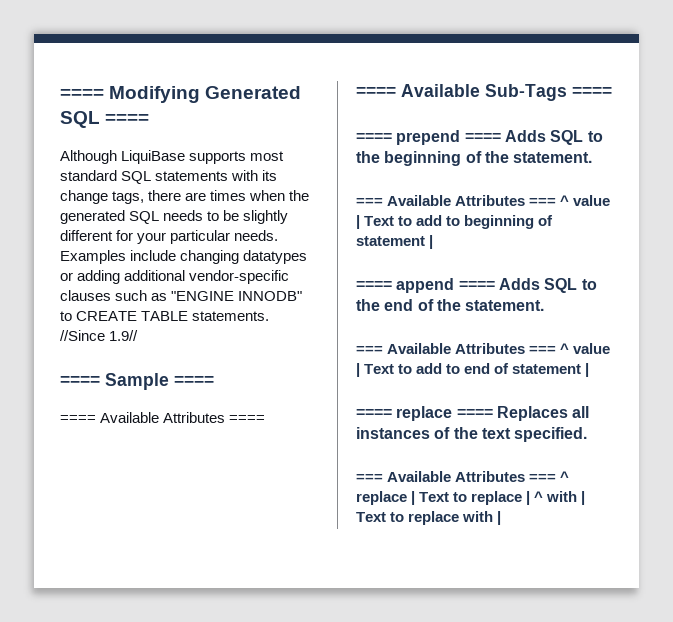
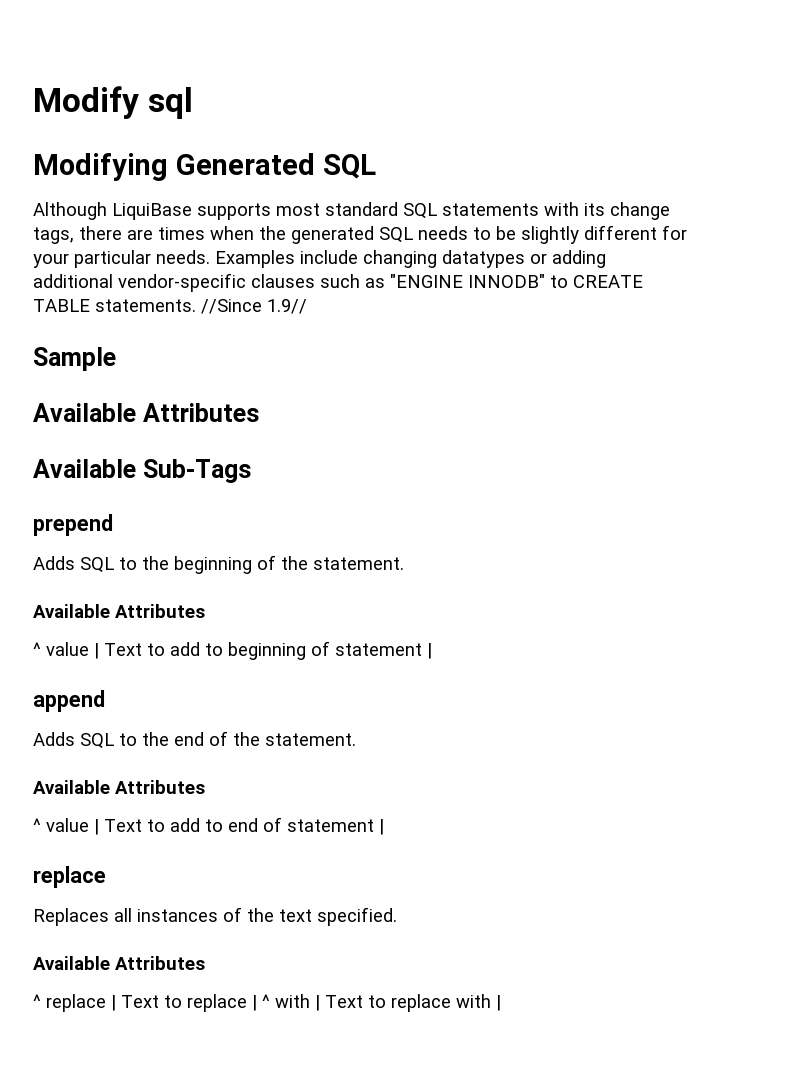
[60,89,104,99] ==== -> [33,86,194,119] Modify sql //
[105,114,150,124] ==== -> (376, 166) none
[60,376,100,386] ==== -> (307, 306) none
[174,376,214,386] [60,412,266,423] [356,87,396,97] ==== // ==== Available Attributes ==== // ==== -> [33,403,259,422] // Available Attributes //
[572,87,612,97] [356,133,392,142] ==== // ==== -> (251, 471) //
[464,133,501,142] ==== -> (113, 525) //
[356,195,557,206] === Available Attributes === -> [33,604,205,618] Available Attributes //
[356,281,392,290] ==== -> (432, 651) none
[458,281,495,290] ==== -> (105, 701) //
[356,343,557,354] === Available Attributes === -> [33,780,205,794] Available Attributes //
[356,406,493,421] ==== replace ==== -> [33,866,106,888] replace //
[356,471,557,482] === Available Attributes === -> [33,956,205,970] Available Attributes //

